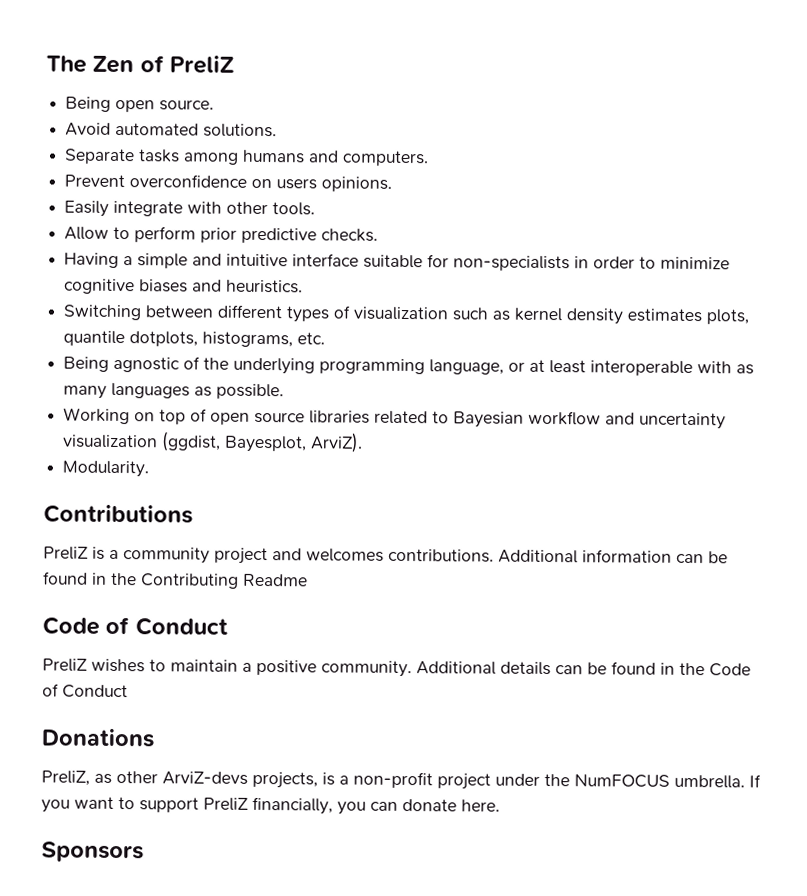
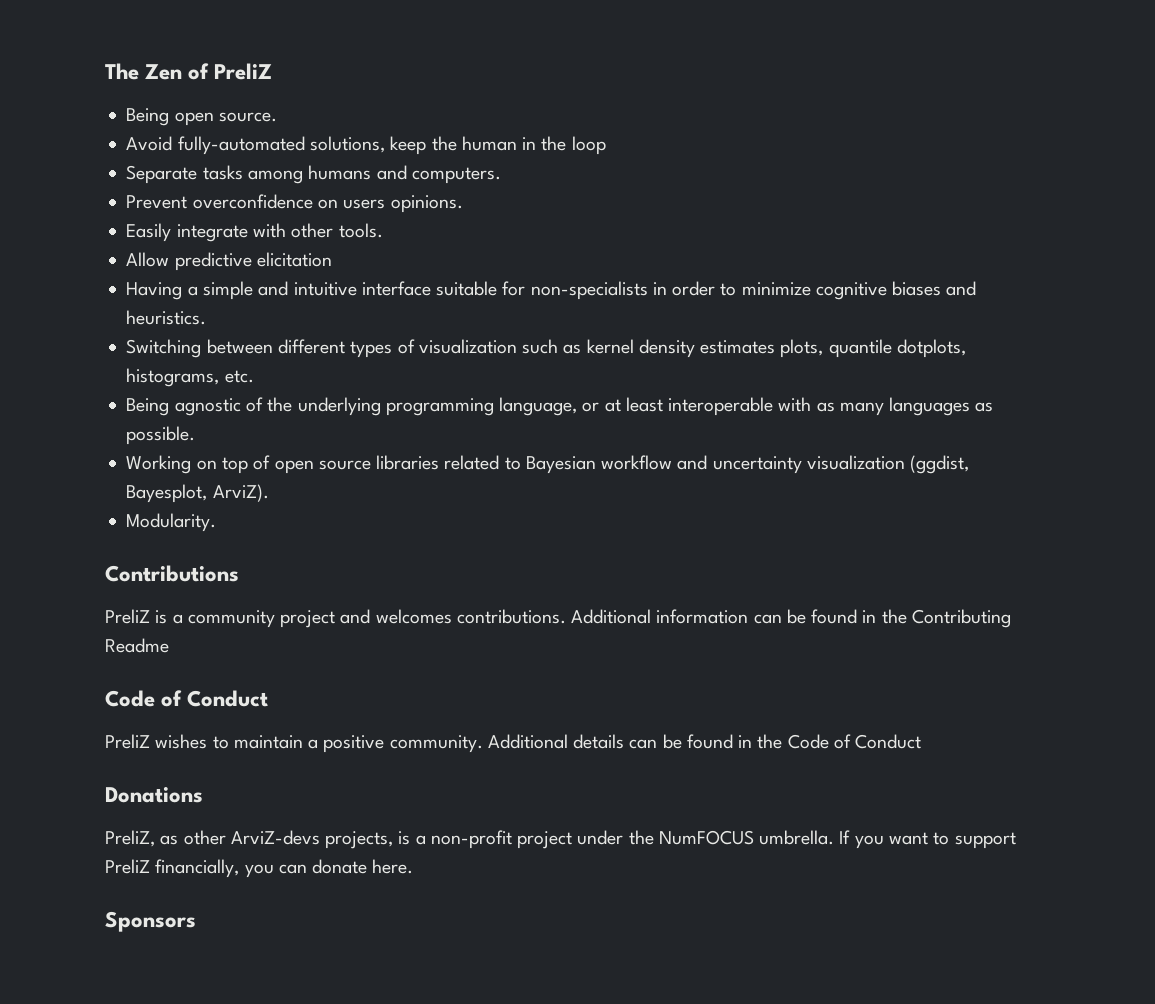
[115,122,278,138] automated solutions. -> [177,136,606,155] fully-automated solutions, keep the human in the loop
[113,226,379,244] to perform prior predictive checks. -> [174,252,332,271] predictive elicitation

